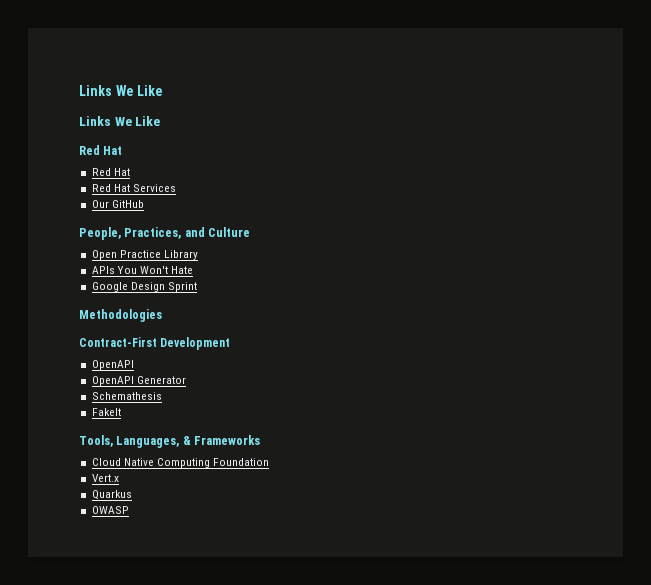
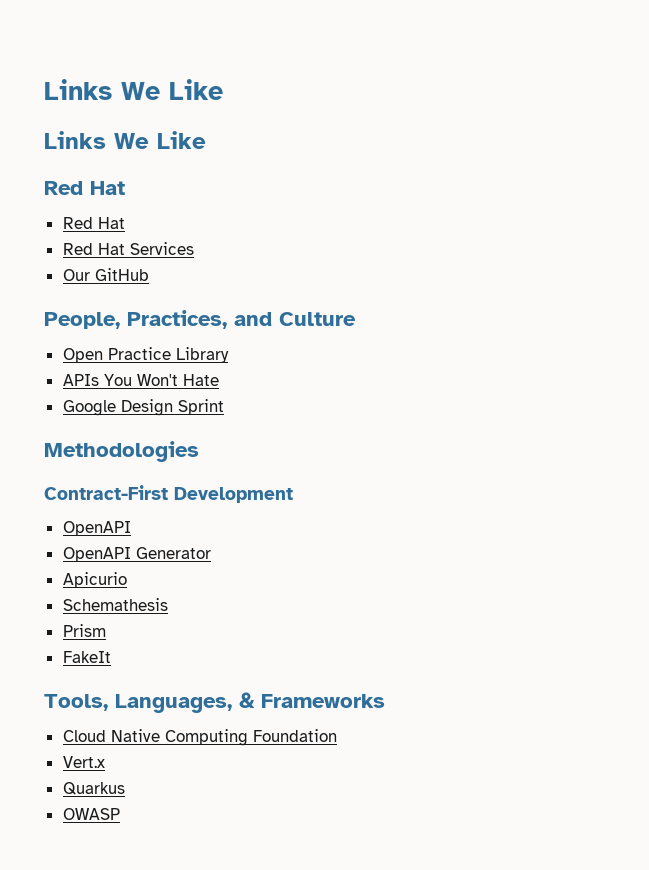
(186, 380) none -> [62,572,127,588] // Apicurio
(162, 396) none -> [62,624,106,637] // Prism

